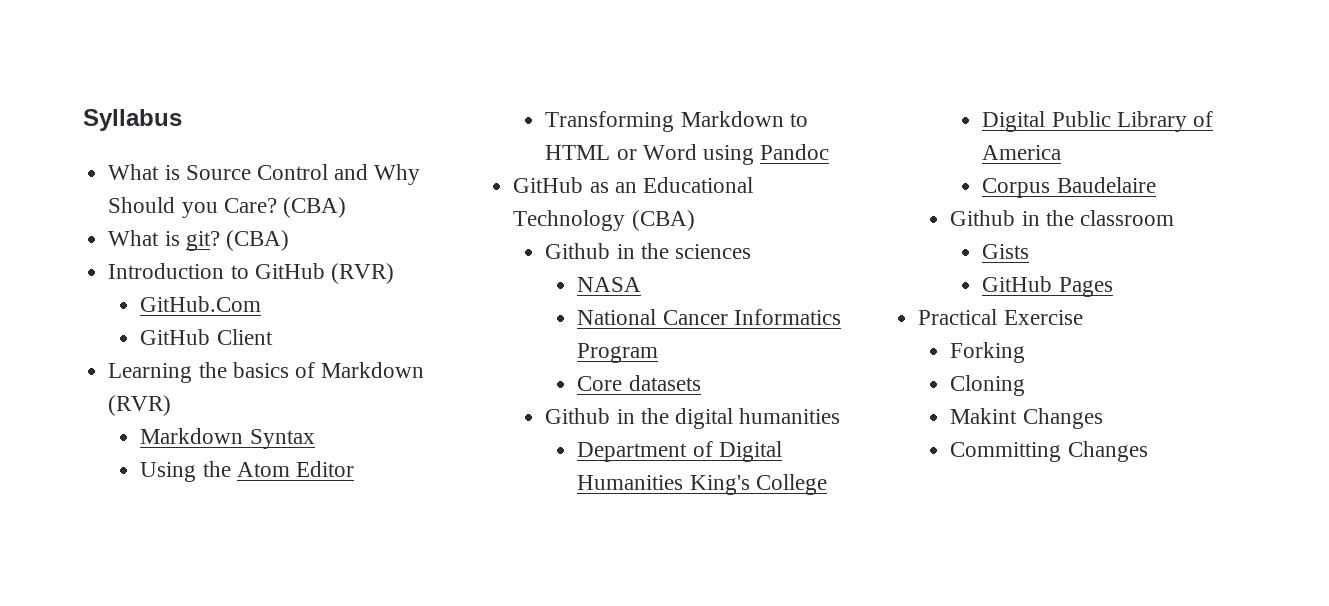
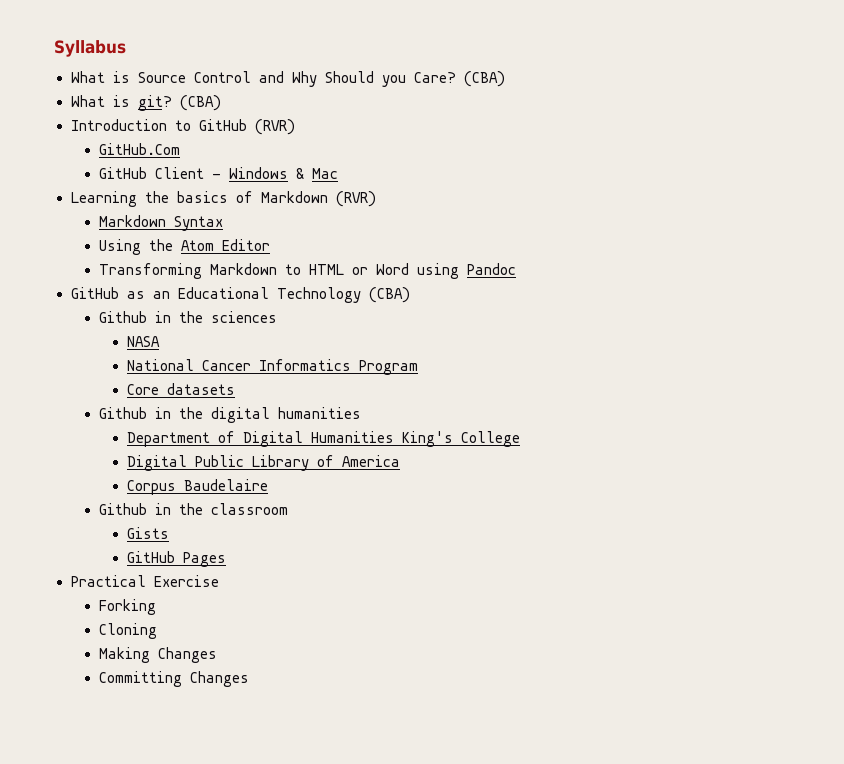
(273, 337) none -> [211,167,338,179] - Windows & Mac
[950,408,1018,424] Makint -> [98,647,150,663] Making

